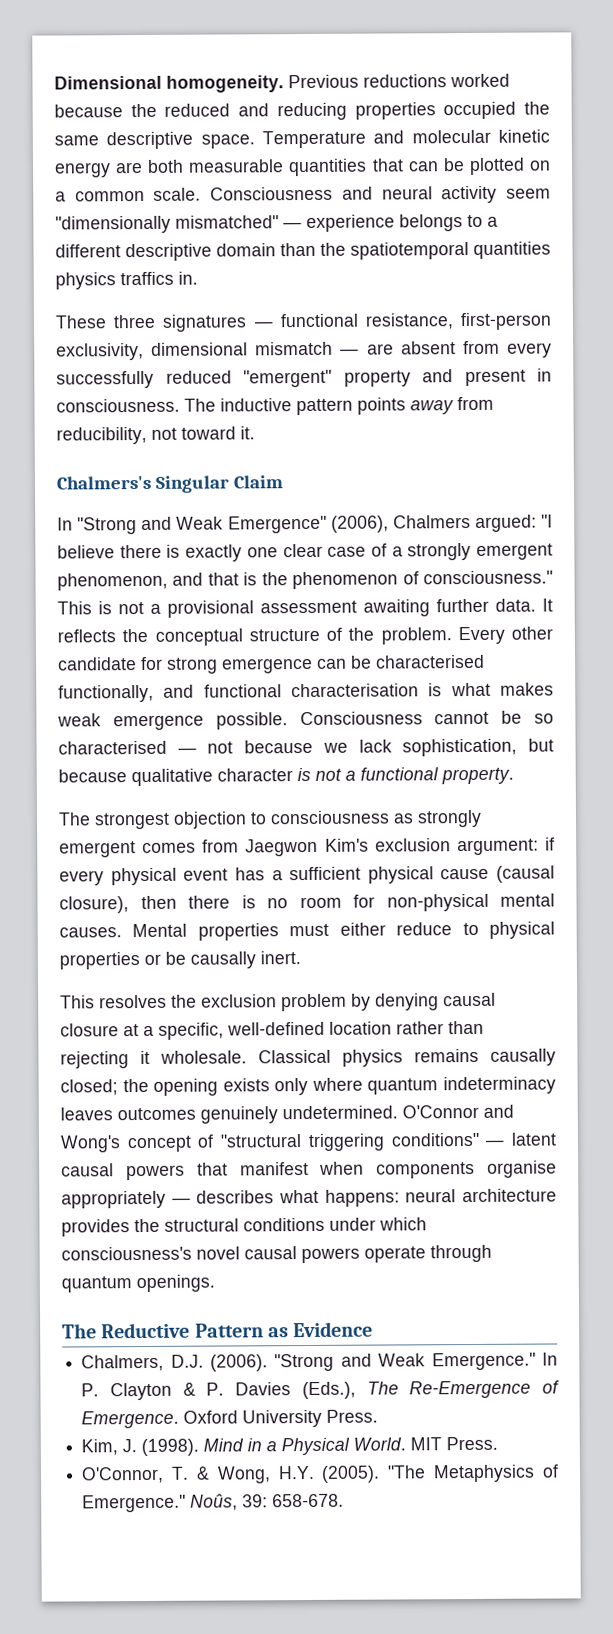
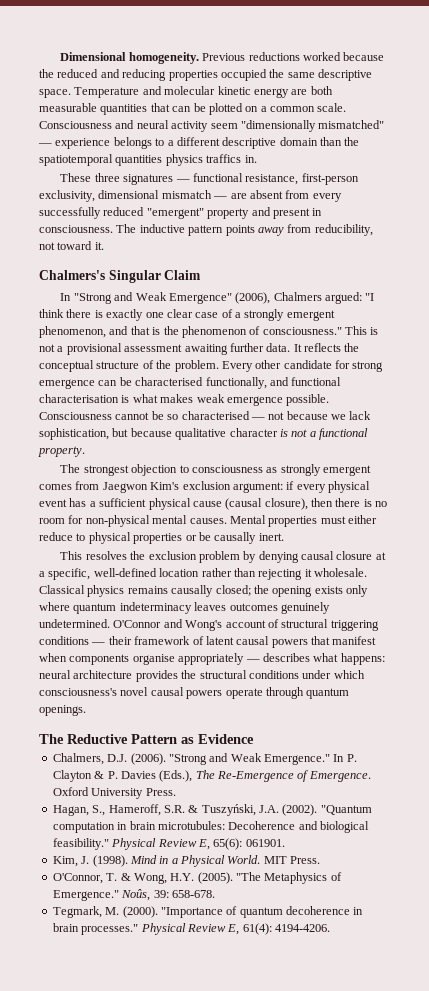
[57,545,115,559] believe -> [39,309,64,318] think
[126,1132,506,1153] concept of "structural triggering conditions" — -> [225,619,379,631] [39,636,204,645] account of structural triggering conditions — their framework of
(379, 1416) none -> [52,804,372,816] [52,821,369,833] [52,838,285,850] // Hagan, S., Hameroff, S.R. & Tuszyński, J.A. (2002). "Quantum computation in brain microtubules: Decoherence and biological feasibility." Physical Review E, 65(6): 061901.
(345, 1500) none -> [52,906,364,918] [52,923,330,935] // Tegmark, M. (2000). "Importance of quantum decoherence in brain processes." Physical Review E, 61(4): 4194-4206.

